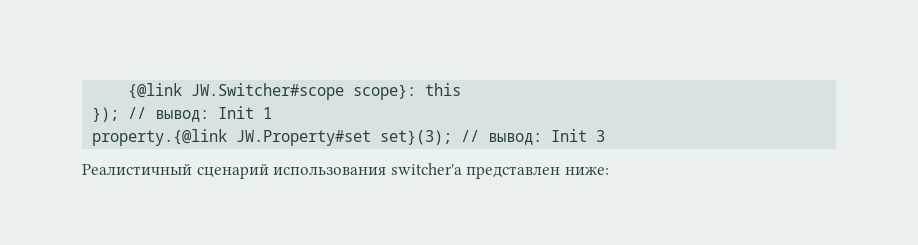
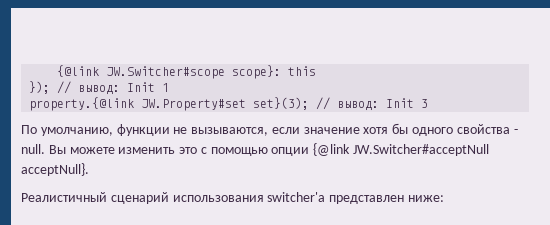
(606, 136) none -> [21,123,518,136] [21,143,490,156] [21,163,89,176] // По умолчанию, функции не вызываются, если значение хотя бы одного свойства - null. Вы можете изменить это с помощью опции {@link JW.Switcher#acceptNull acceptNull}.

